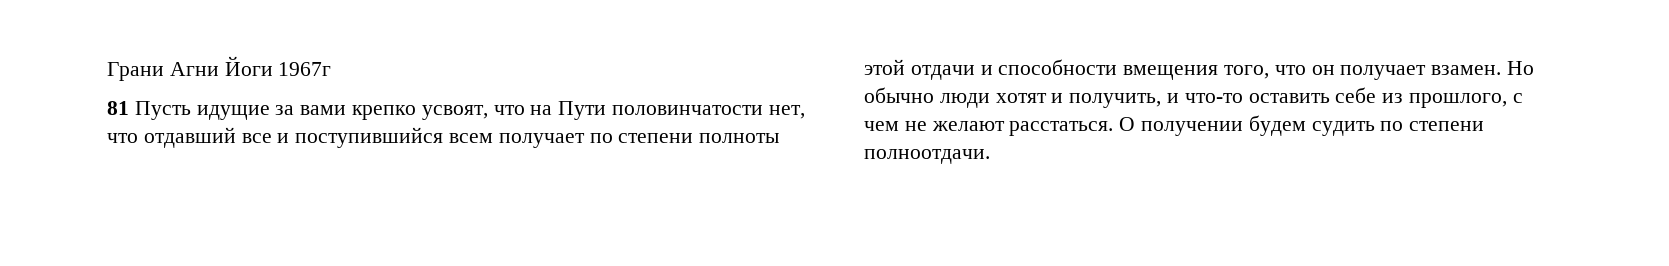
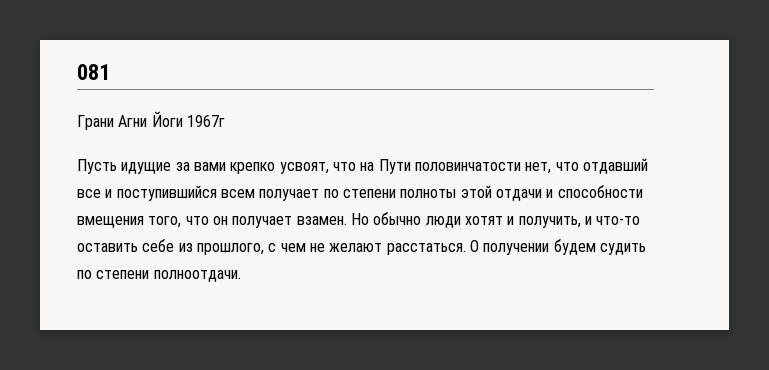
(107, 71) none -> [77,64,110,80] 081 //
[107,101,129,115] 81 -> (225, 121) none

